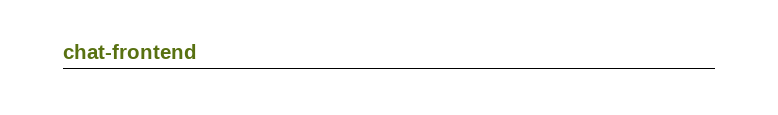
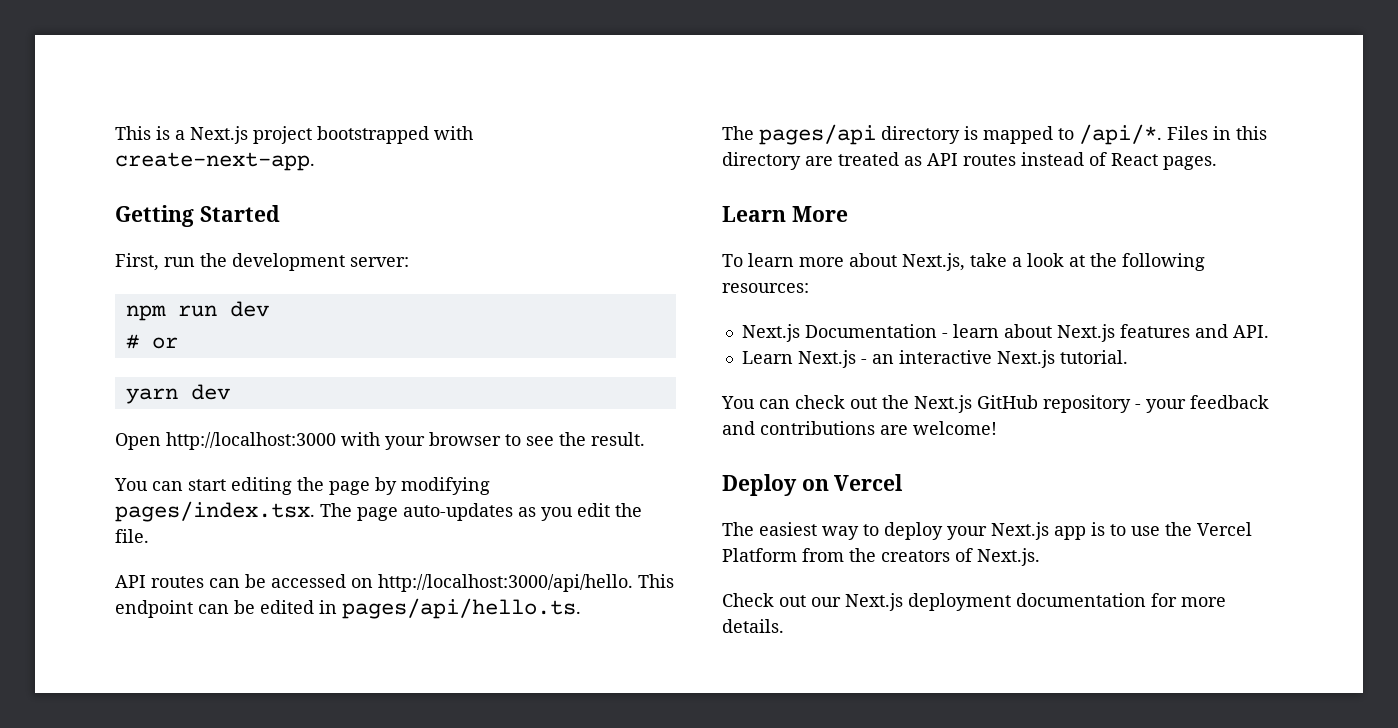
[63,44,197,59] chat-frontend -> [115,126,473,144] [115,152,315,171] [115,205,280,227] [115,253,409,271] [125,301,269,321] [125,334,178,349] [125,384,230,404] [115,432,645,450] [114,477,490,495] [115,501,642,522] [115,529,149,543] [115,574,674,592] [115,598,581,619] [722,124,1267,145] [722,152,1217,170] [722,206,848,222] [722,253,1205,271] [722,283,809,293] [741,324,1269,342] [741,350,1128,368] [721,395,1269,413] [722,421,997,435] [722,474,904,496] [722,522,1252,540] [722,548,1040,566] [722,593,1226,611] [722,619,784,633] This is a Next.js project bootstrapped with create-next-app. // Getting Started // First, run the development server: // npm run dev // # or // yarn dev // Open http://localhost:3000 with your browser to see the result. // You can start editing the page by modifying pages/index.tsx. The page auto-updates as you edit the file. // API routes can be accessed on http://localhost:3000/api/hello. This endpoint can be edited in pages/api/hello.ts. // The pages/api directory is mapped to /api/*. Files in this directory are treated as API routes instead of React pages. // Learn More // To learn more about Next.js, take a look at the following resources: // Next.js Documentation - learn about Next.js features and API. // Learn Next.js - an interactive Next.js tutorial. // You can check out the Next.js GitHub repository - your feedback and contributions are welcome! // Deploy on Vercel // The easiest way to deploy your Next.js app is to use the Vercel Platform from the creators of Next.js. // Check out our Next.js deployment documentation for more details.

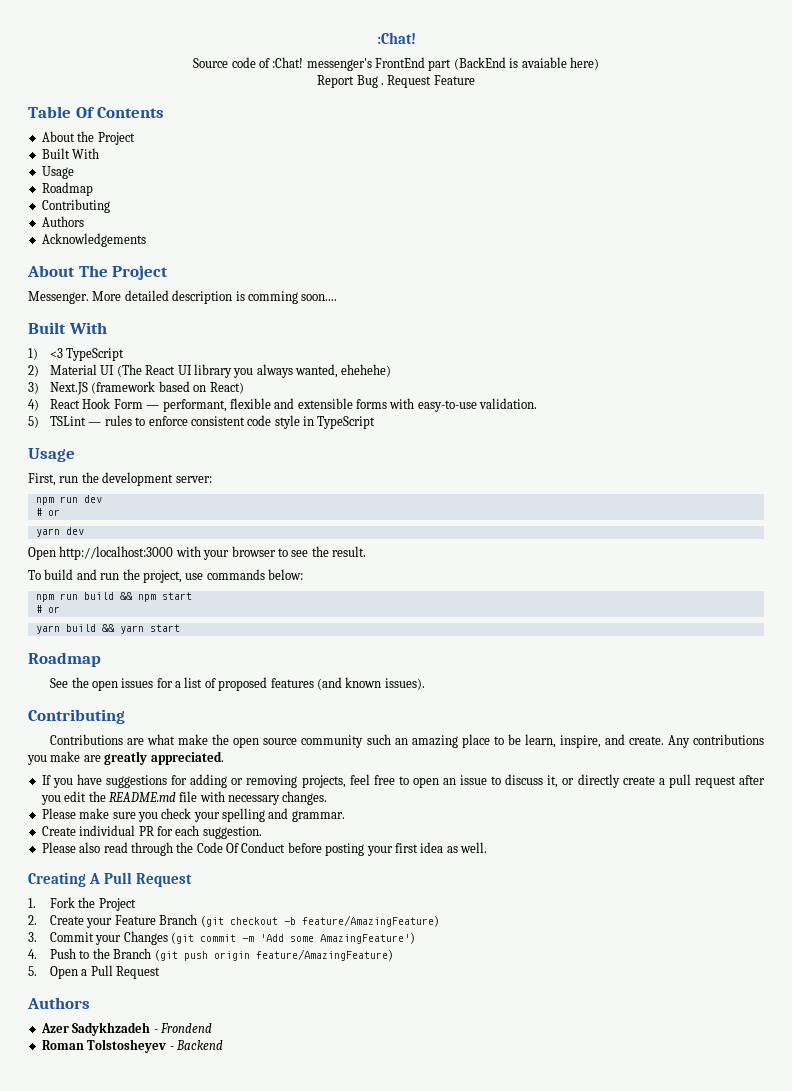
[115,126,473,144] [115,152,315,171] [115,205,280,227] This is a Next.js project bootstrapped with create-next-app. // Getting Started -> [376,32,416,44] [193,57,599,71] [317,75,475,88] [28,106,165,118] [41,131,135,145] [41,148,100,159] [41,166,74,179] [41,182,93,196] [41,199,110,213] [41,216,84,227] [41,233,146,247] [27,265,169,280] [28,290,338,304] [28,322,107,334] [28,348,125,361] [28,364,392,378] [28,381,244,395] [28,398,538,412] [28,415,376,429] [28,448,75,462] :Chat! // Source code of :Chat! messenger's FrontEnd part (BackEnd is avaiable here) // Report Bug . Request Feature // Table Of Contents // About the Project // Built With // Usage // Roadmap // Contributing // Authors // Acknowledgements // About The Project // Messenger. More detailed description is comming soon.... // Built With // 1) <3 TypeScript // 2) Material UI (The React UI library you always wanted, ehehehe) // 3) Next.JS (framework based on React) // 4) React Hook Form — performant, flexible and extensible forms with easy-to-use validation. // 5) TSLint — rules to enforce consistent code style in TypeScript // Usage
[114,477,490,495] [115,501,642,522] [115,529,149,543] [115,574,674,592] [115,598,581,619] [722,124,1267,145] [722,152,1217,170] [722,206,848,222] [722,253,1205,271] [722,283,809,293] [741,324,1269,342] [741,350,1128,368] [721,395,1269,413] [722,421,997,435] [722,474,904,496] [722,522,1252,540] [722,548,1040,566] [722,593,1226,611] [722,619,784,633] You can start editing the page by modifying pages/index.tsx. The page auto-updates as you edit the file. // API routes can be accessed on http://localhost:3000/api/hello. This endpoint can be edited in pages/api/hello.ts. // The pages/api directory is mapped to /api/*. Files in this directory are treated as API routes instead of React pages. // Learn More // To learn more about Next.js, take a look at the following resources: // Next.js Documentation - learn about Next.js features and API. // Learn Next.js - an interactive Next.js tutorial. // You can check out the Next.js GitHub repository - your feedback and contributions are welcome! // Deploy on Vercel // The easiest way to deploy your Next.js app is to use the Vercel Platform from the creators of Next.js. // Check out our Next.js deployment documentation for more details. -> [28,569,303,583] [35,592,192,602] [35,605,60,613] [35,624,180,634] [28,652,101,667] [50,677,425,691] [28,709,125,724] [50,734,765,748] [27,751,224,765] [41,774,765,788] [40,791,328,805] [41,808,345,822] [41,825,262,839] [41,842,487,856] [28,872,192,887] [28,897,136,911] [28,914,439,928] [28,931,416,945] [28,948,393,961] [28,965,161,979] [27,997,90,1009] [40,1022,212,1036] [41,1039,223,1053] To build and run the project, use commands below: // npm run build && npm start // # or // yarn build && yarn start // Roadmap // See the open issues for a list of proposed features (and known issues). // Contributing // Contributions are what make the open source community such an amazing place to be learn, inspire, and create. Any contributions you make are greatly appreciated. // If you have suggestions for adding or removing projects, feel free to open an issue to discuss it, or directly create a pull request after you edit the README.md file with necessary changes. // Please make sure you check your spelling and grammar. // Create individual PR for each suggestion. // Please also read through the Code Of Conduct before posting your first idea as well. // Creating A Pull Request // 1. Fork the Project // 2. Create your Feature Branch (git checkout -b feature/AmazingFeature) // 3. Commit your Changes (git commit -m 'Add some AmazingFeature') // 4. Push to the Branch (git push origin feature/AmazingFeature) // 5. Open a Pull Request // Authors // Azer Sadykhzadeh - Frondend // Roman Tolstosheyev - Backend

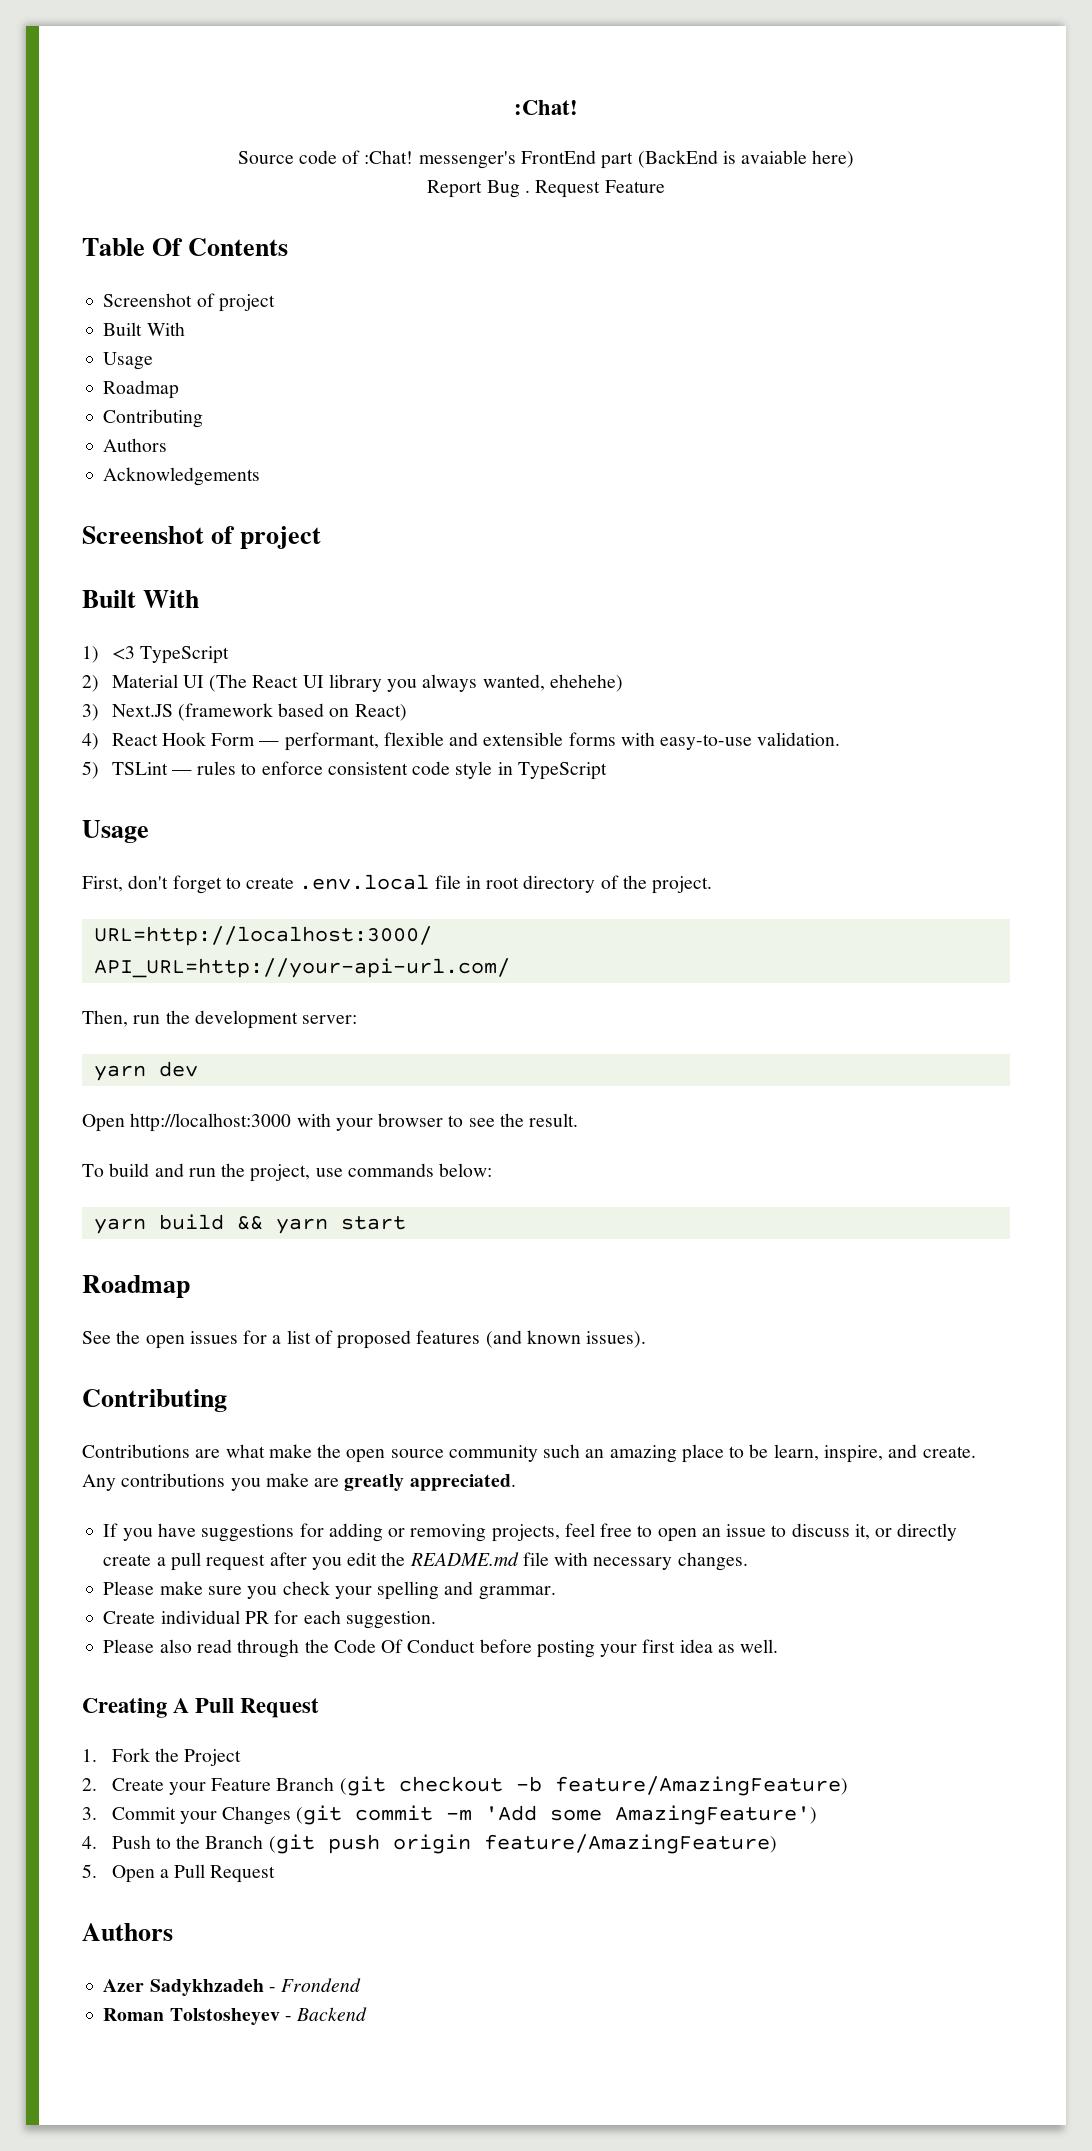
[41,131,135,145] About the Project -> [103,293,275,312] Screenshot of project
[27,265,169,280] [28,290,338,304] About The Project // Messenger. More detailed description is comming soon.... -> [82,526,322,549] Screenshot of project
(56, 479) none -> [128,874,713,894] [93,926,432,946] [93,958,510,978] [82,1010,128,1027] don't forget to create .env.local file in root directory of the project. // URL=http://localhost:3000/ // API_URL=http://your-api-url.com/ // Then,
[35,495,102,505] [35,508,60,516] // npm run dev // # or -> (358, 1019) none
[35,592,192,602] [35,605,60,613] // npm run build && npm start // # or -> (493, 1170) none

